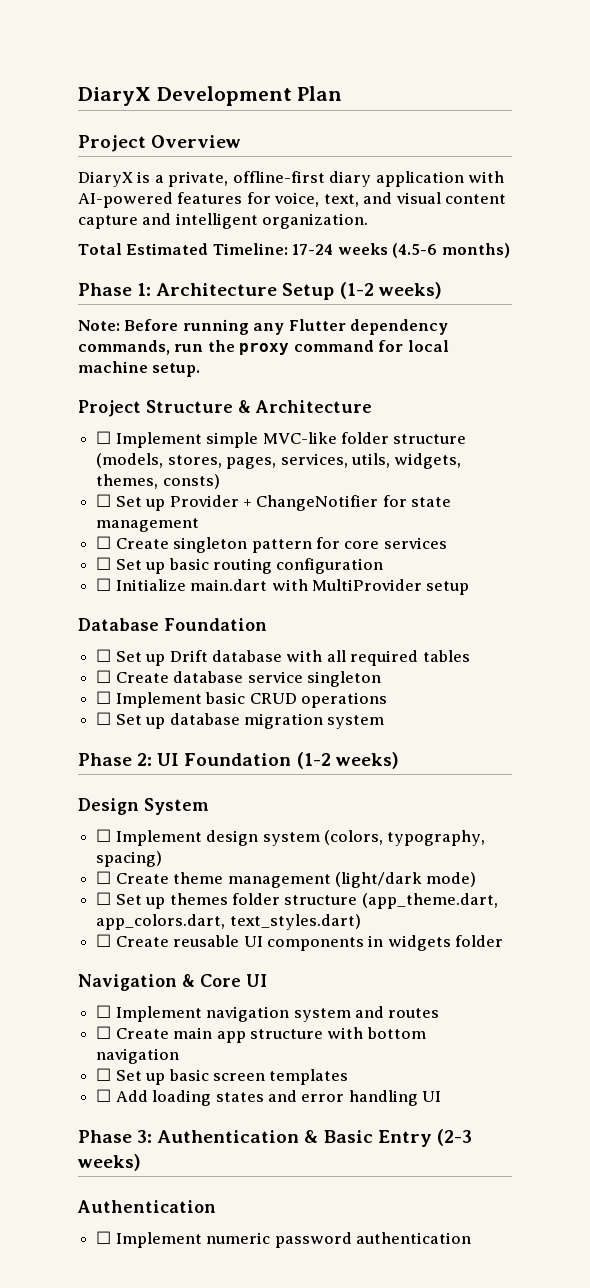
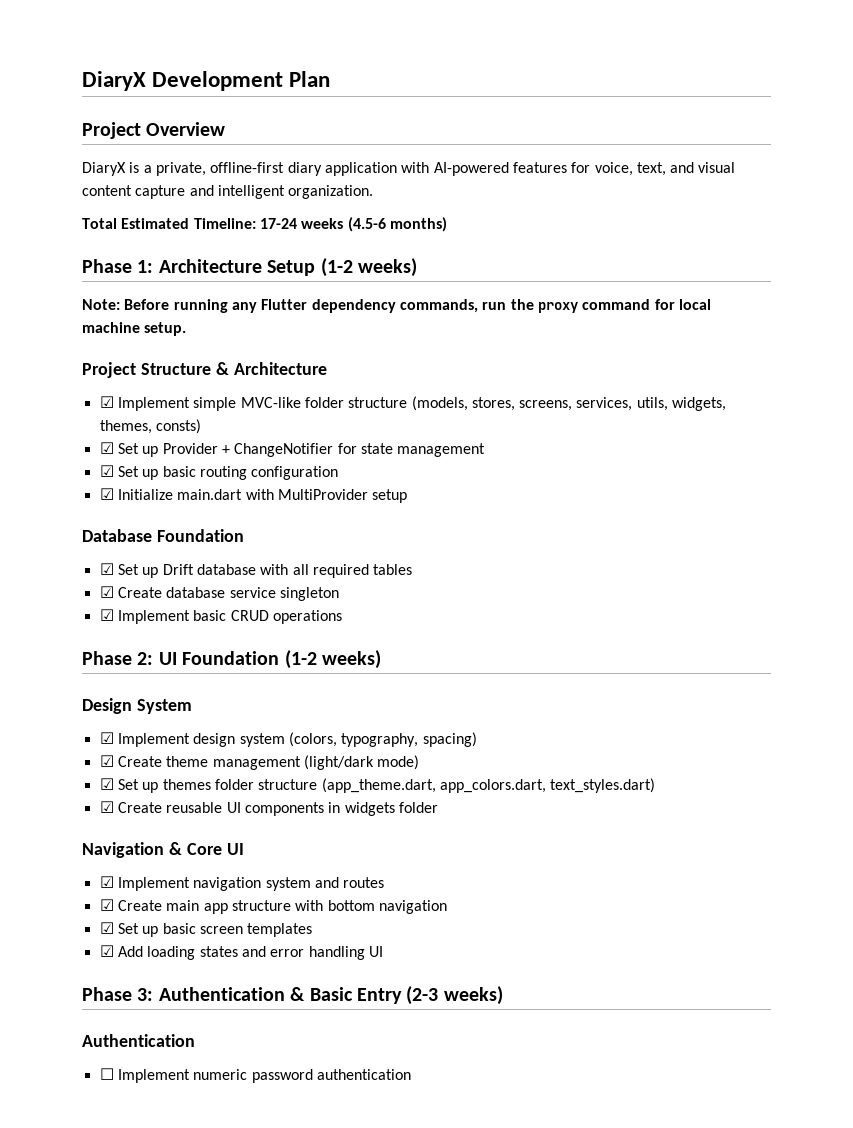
[96,431,112,444] ☐ -> [99,396,114,408] ☑
[226,457,277,469] pages, -> [519,400,573,411] screens,
[96,494,112,507] ☐ -> [99,442,114,454] ☑
[96,536,447,553] [96,557,112,570] ☐ Create singleton pattern for core services // ☐ -> [99,465,114,477] ☑
[96,578,112,591] ☐ -> [99,488,114,500] ☑
[96,649,112,662] ☐ -> [99,563,114,575] ☑
[96,670,112,683] ☐ -> [99,586,114,598] ☑
[96,691,112,704] ☐ -> [99,609,114,621] ☑
[96,712,385,729] // ☐ Set up database migration system -> (342, 617) none
[96,829,112,842] ☐ -> [99,732,114,744] ☑
[96,871,112,884] ☐ -> [99,755,114,767] ☑
[96,892,112,905] ☐ -> [99,778,114,790] ☑
[96,934,112,947] ☐ -> [99,801,114,813] ☑
[96,1005,112,1018] ☐ -> [99,876,114,888] ☑
[96,1026,112,1039] ☐ -> [99,899,114,911] ☑
[96,1068,112,1081] ☐ -> [99,922,114,934] ☑
[96,1089,112,1102] ☐ -> [99,945,114,957] ☑

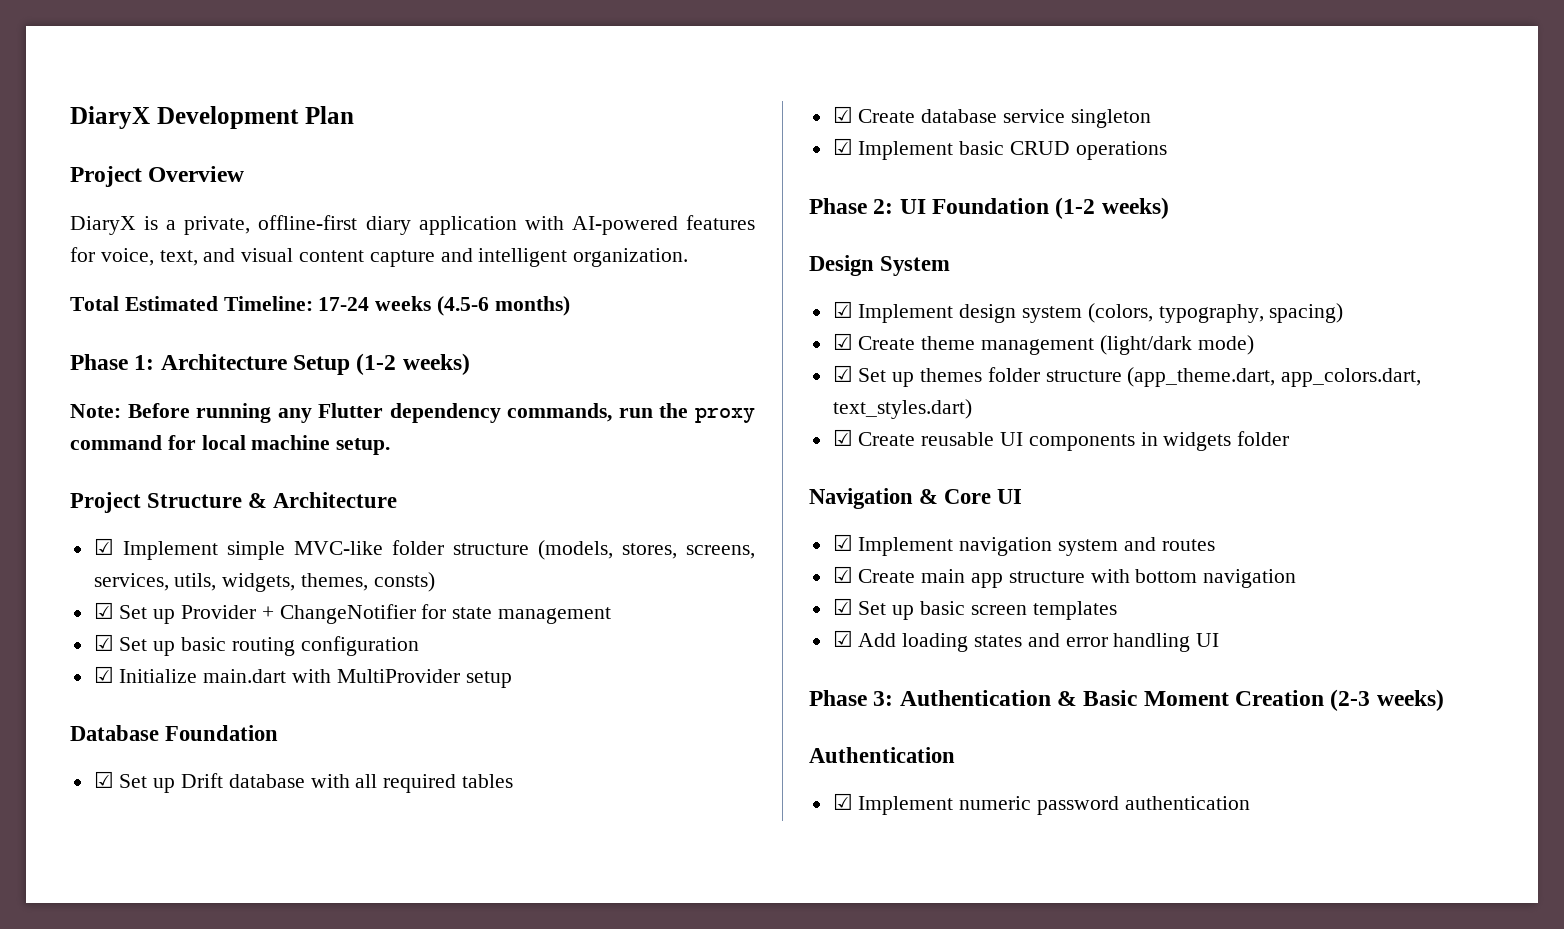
[357,988,402,1004] Entry -> [1143,690,1325,706] Moment Creation
[99,1068,114,1080] ☐ -> [832,793,853,810] ☑

